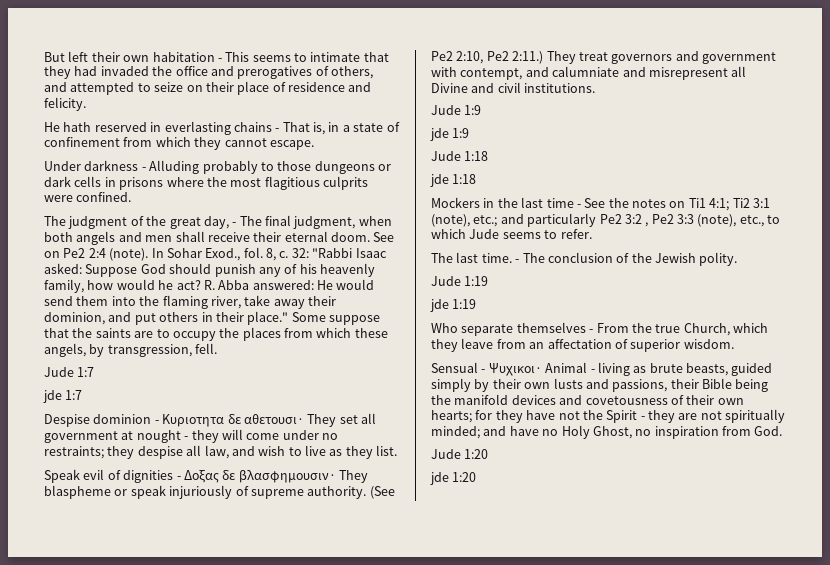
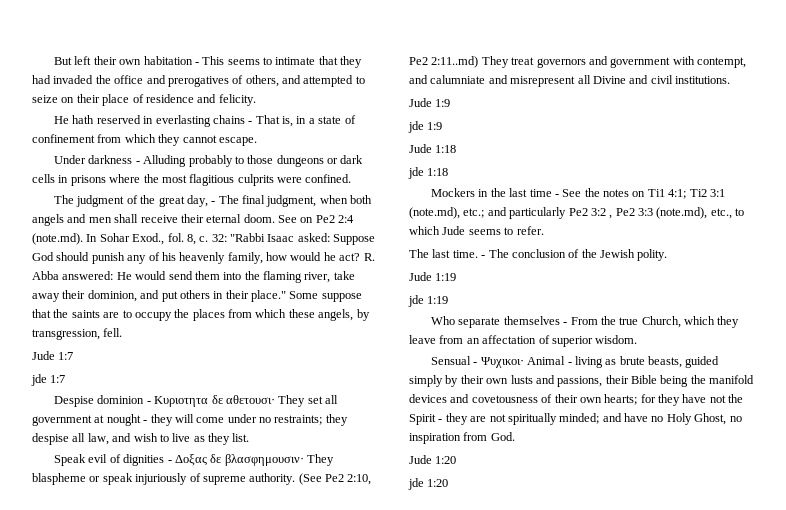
[109,248,149,261] (note). -> [32,233,83,245] (note.md).
[512,51,544,64] 2:11.) -> [431,56,479,68] 2:11..md)
[431,214,470,227] (note), -> [409,207,460,219] (note.md),
[697,214,737,227] (note), -> [656,207,708,219] (note.md),

